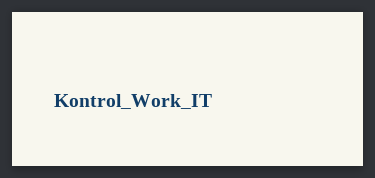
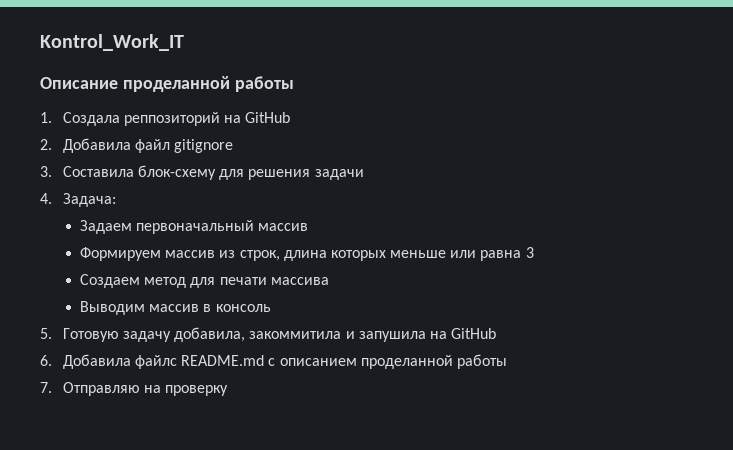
(212, 101) none -> [40,76,294,92] [40,112,291,126] [40,138,234,153] [40,165,364,180] [40,193,116,207] [79,220,309,234] [79,247,534,261] [79,274,329,288] [79,301,271,315] [40,327,497,342] [40,354,508,369] [40,382,229,396] // Описание проделанной работы // 1. Создала реппозиторий на GitHub // 2. Добавила файл gitignore // 3. Составила блок-схему для решения задачи // 4. Задача: // Задаем первоначальный массив // Формируем массив из строк, длина которых меньше или равна 3 // Создаем метод для печати массива // Выводим массив в консоль // 5. Готовую задачу добавила, закоммитила и запушила на GitHub // 6. Добавила файлс README.md с описанием проделанной работы // 7. Отправляю на проверку

